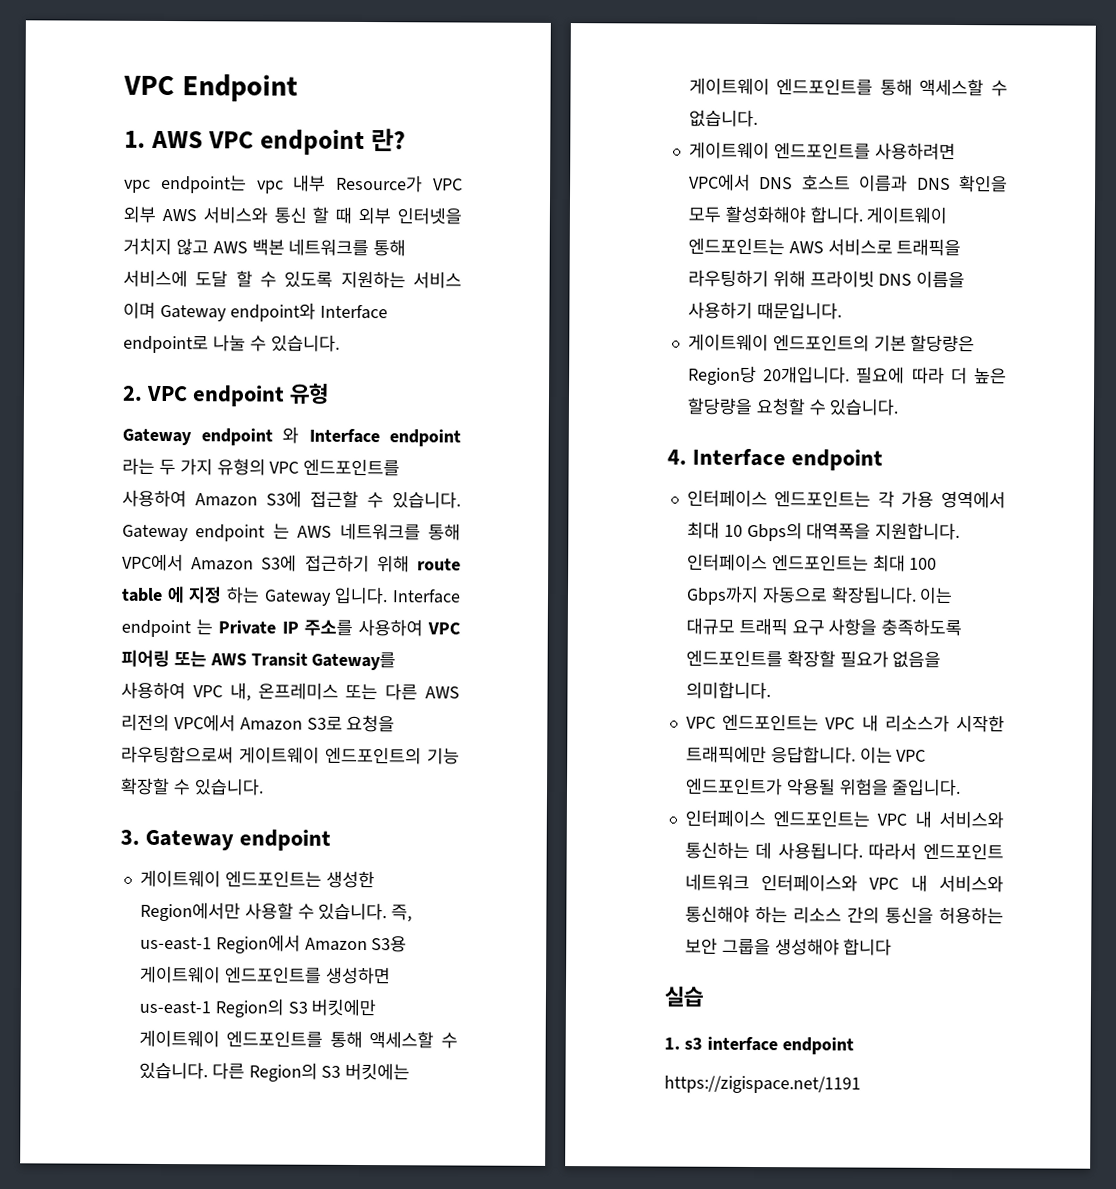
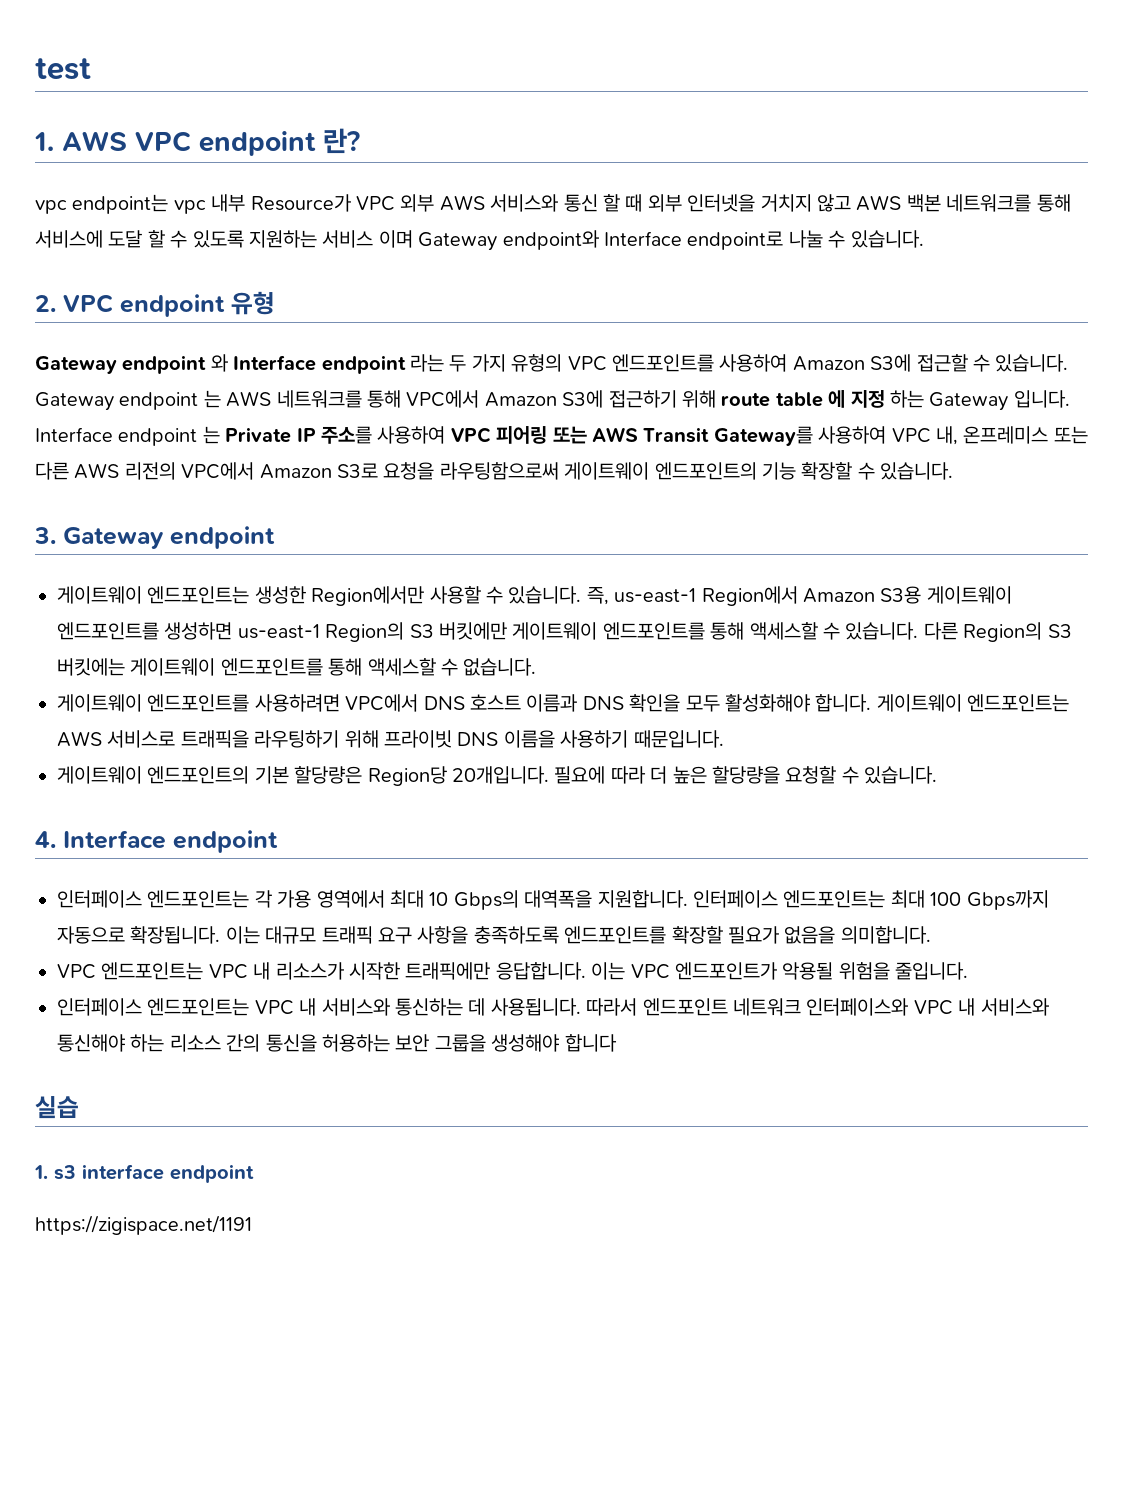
[123,74,298,102] VPC Endpoint -> [35,58,91,80] test

